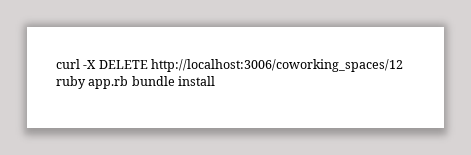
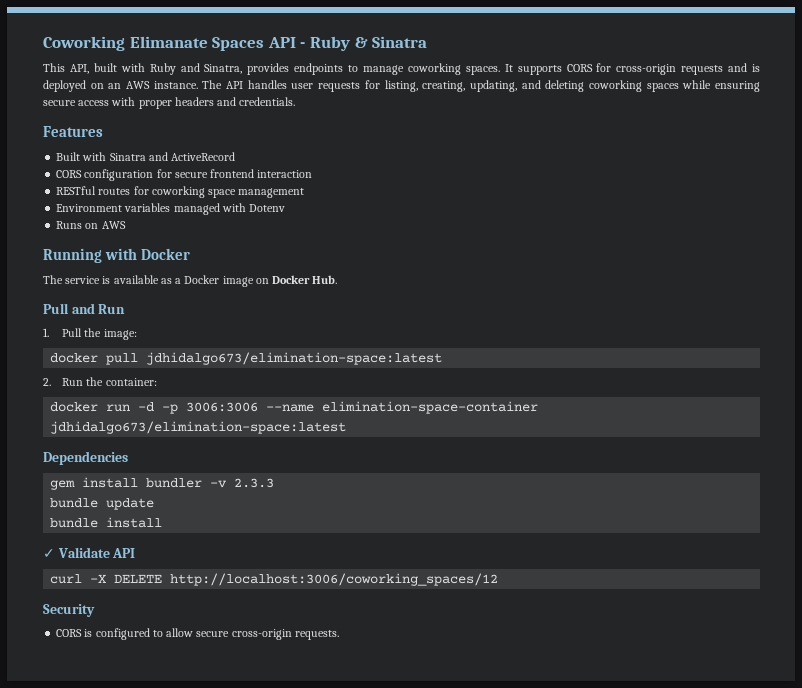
[56,59,404,72] [56,76,216,89] curl -X DELETE http://localhost:3006/coworking_spaces/12 ruby app.rb bundle install -> [43,36,428,51] [43,63,760,75] [43,80,760,92] [43,97,296,109] [43,126,103,137] [56,152,236,161] [56,169,313,181] [56,186,305,198] [56,203,286,215] [56,221,126,229] [43,248,191,263] [43,275,338,287] [43,303,126,314] [43,328,137,340] [50,352,443,365] [43,377,157,386] [50,401,539,414] [50,421,347,434] [43,451,128,465] [50,477,275,490] [50,498,155,510] [50,517,163,528] [43,547,136,558] [50,573,499,586] [43,604,95,617] [56,628,339,640] Coworking Elimanate Spaces API - Ruby & Sinatra // This API, built with Ruby and Sinatra, provides endpoints to manage coworking spaces. It supports CORS for cross-origin requests and is deployed on an AWS instance. The API handles user requests for listing, creating, updating, and deleting coworking spaces while ensuring secure access with proper headers and credentials. // Features // Built with Sinatra and ActiveRecord // CORS configuration for secure frontend interaction // RESTful routes for coworking space management // Environment variables managed with Dotenv // Runs on AWS // Running with Docker // The service is available as a Docker image on Docker Hub. // Pull and Run // 1. Pull the image: // docker pull jdhidalgo673/elimination-space:latest // 2. Run the container: // docker run -d -p 3006:3006 --name elimination-space-container jdhidalgo673/elimination-space:latest // Dependencies // gem install bundler -v 2.3.3 // bundle update // bundle install // ✓ Validate API // curl -X DELETE http://localhost:3006/coworking_spaces/12 // Security // CORS is configured to allow secure cross-origin requests.

